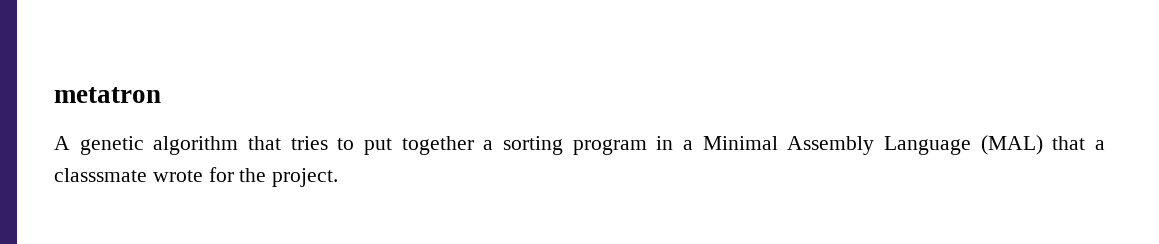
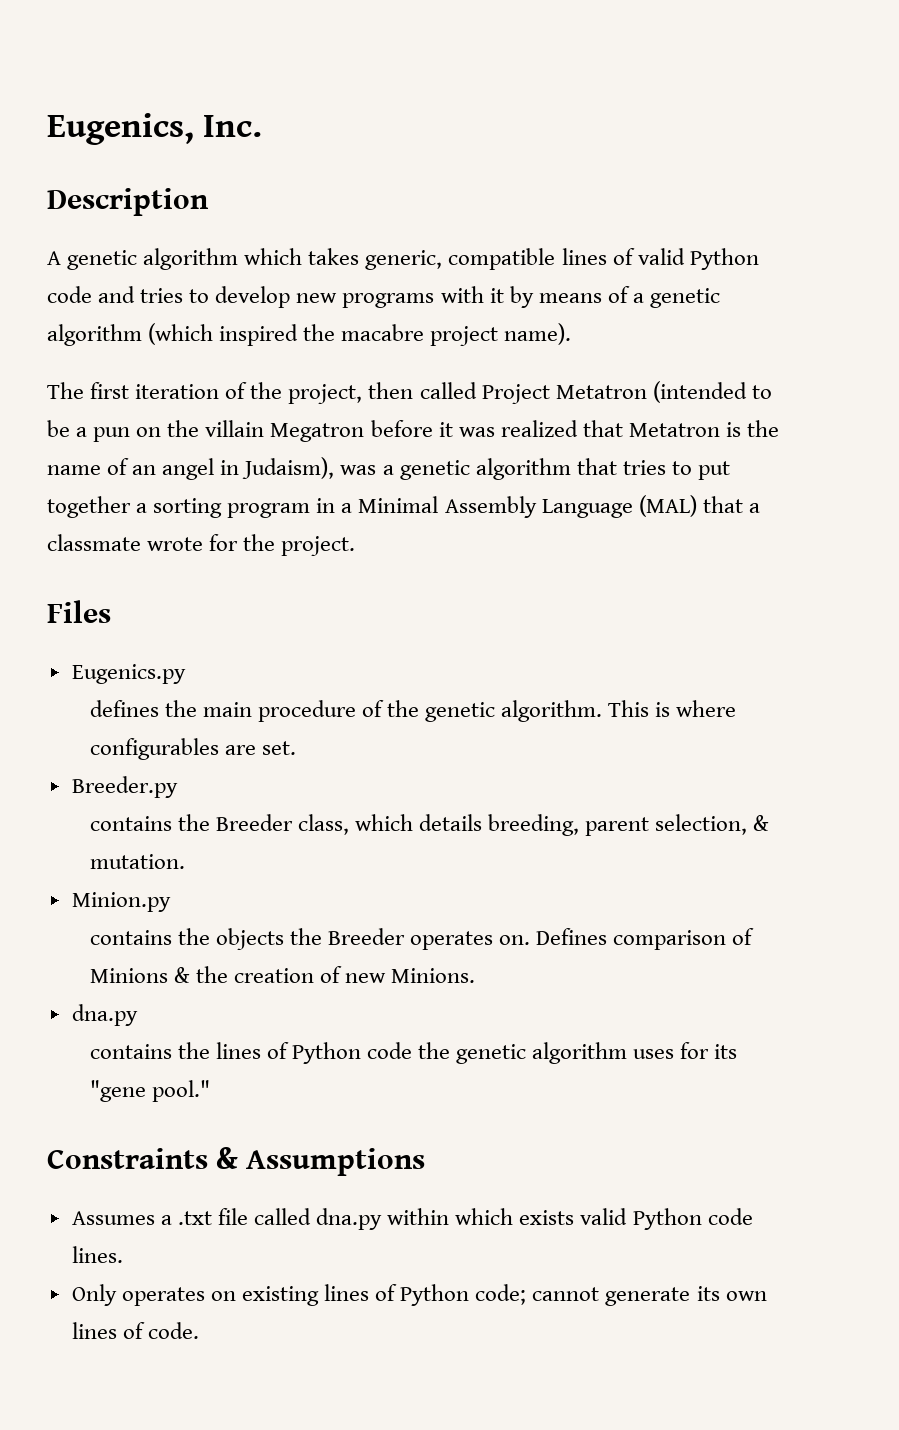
[54,87,161,103] metatron -> [47,113,263,145] [47,188,209,216] Eugenics, Inc. // Description
(239, 145) none -> [244,248,759,270] [47,286,720,308] [47,323,572,346] [47,381,772,404] [47,420,780,442] [47,457,571,480] which takes generic, compatible lines of valid Python code and tries to develop new programs with it by means of a genetic algorithm (which inspired the macabre project name). // The first iteration of the project, then called Project Metatron (intended to be a pun on the villain Megatron before it was realized that Metatron is the name of an angel in Judaism), was a genetic algorithm
[54,168,147,182] classsmate -> [47,534,141,551] classmate
(339, 177) none -> [47,600,111,623] [71,664,186,684] [89,700,737,722] [89,738,296,760] [71,776,178,798] [89,814,770,836] [89,854,185,869] [71,892,171,912] [89,928,755,950] [89,966,476,983] [71,1004,138,1026] [89,1042,738,1064] [89,1080,210,1102] [47,1147,426,1176] [71,1208,753,1230] [71,1246,123,1263] [71,1284,767,1306] [71,1322,199,1339] // Files // Eugenics.py // defines the main procedure of the genetic algorithm. This is where configurables are set. // Breeder.py // contains the Breeder class, which details breeding, parent selection, & mutation. // Minion.py // contains the objects the Breeder operates on. Defines comparison of Minions & the creation of new Minions. // dna.py // contains the lines of Python code the genetic algorithm uses for its "gene pool." // Constraints & Assumptions // Assumes a .txt file called dna.py within which exists valid Python code lines. // Only operates on existing lines of Python code; cannot generate its own lines of code.

